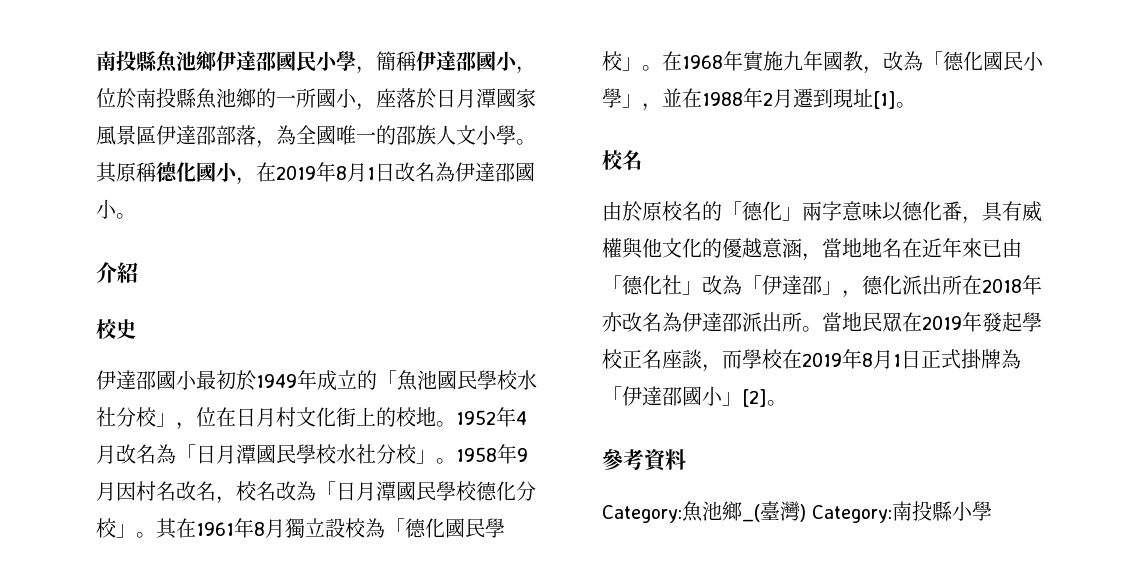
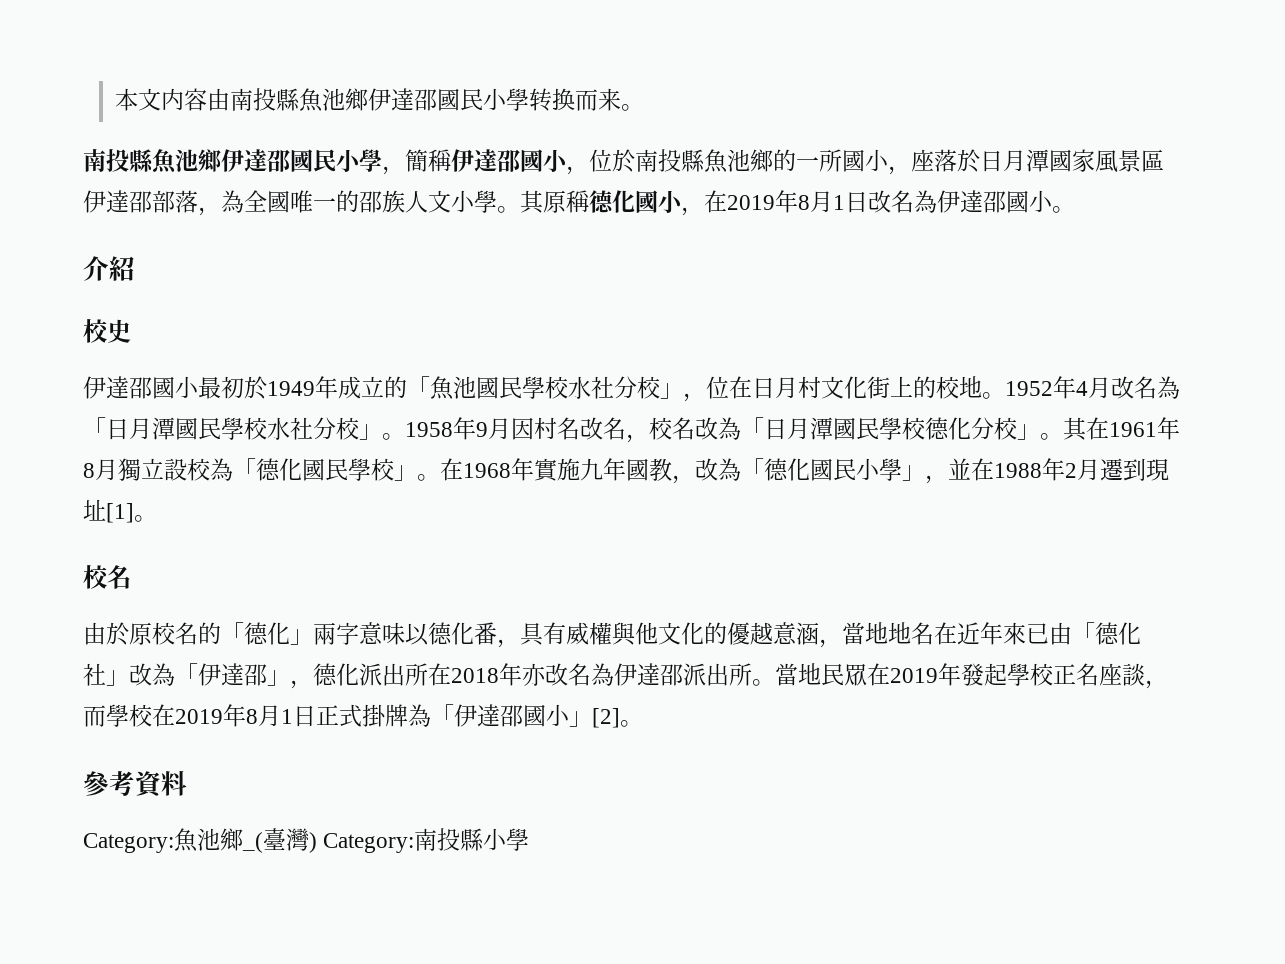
(96, 61) none -> [115,88,645,112] 本文内容由南投縣魚池鄉伊達邵國民小學转换而来。 //

